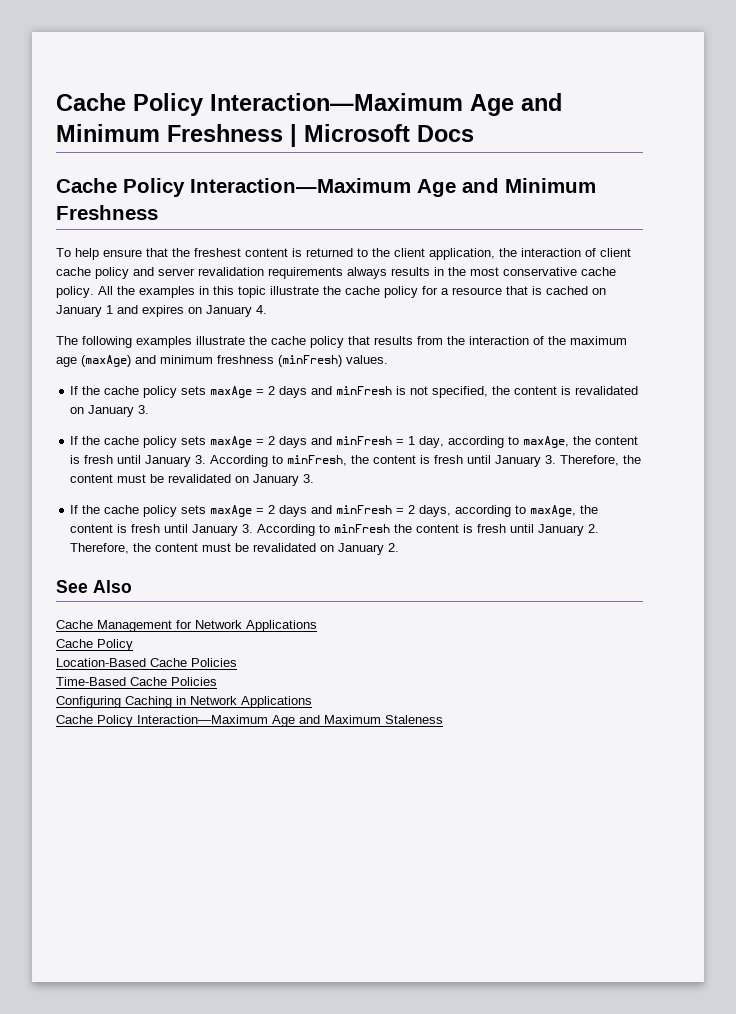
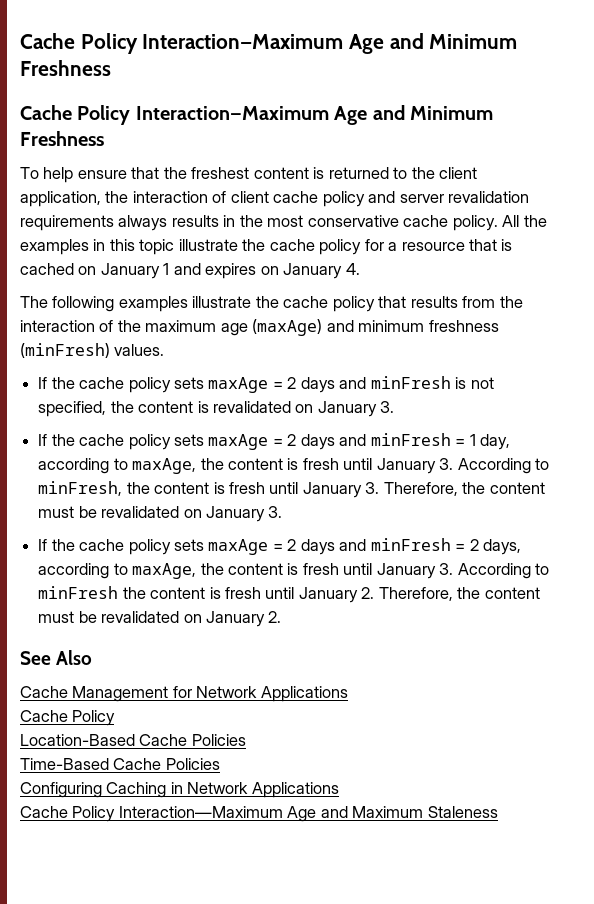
[56,93,562,116] [56,124,474,147] Cache Policy Interaction—Maximum Age and Minimum Freshness | Microsoft Docs -> [20,33,518,54] [20,60,111,76] Cache Policy Interaction—Maximum Age and Minimum Freshness

